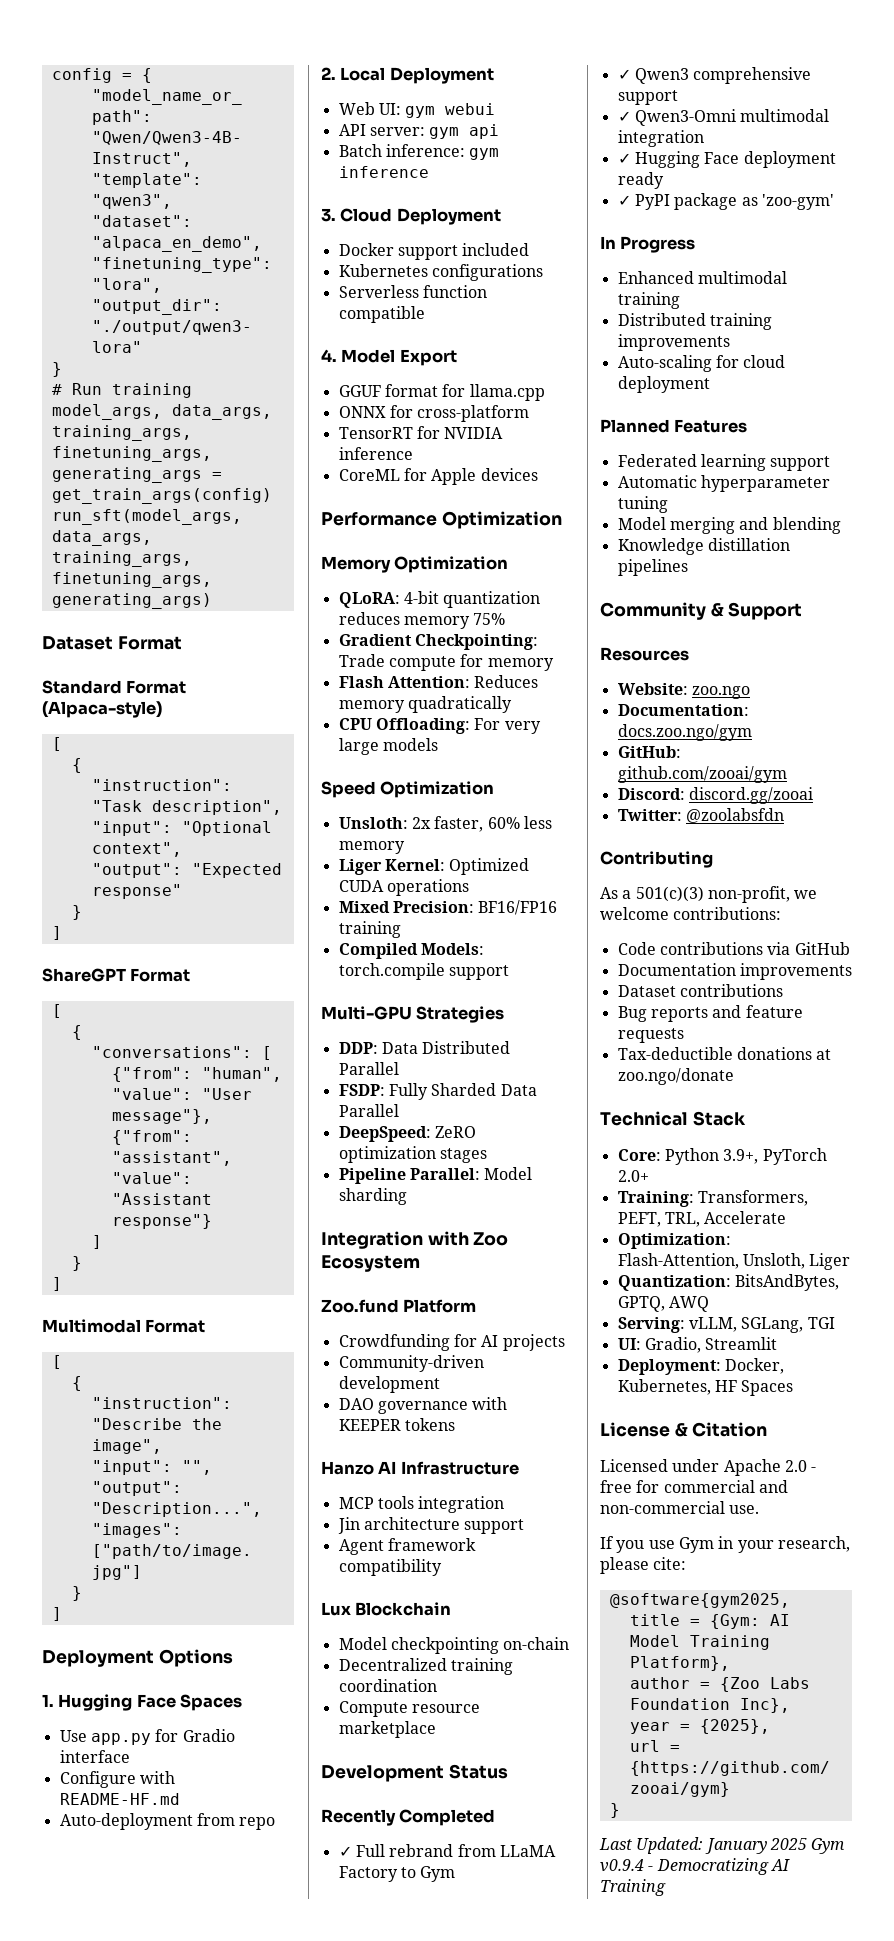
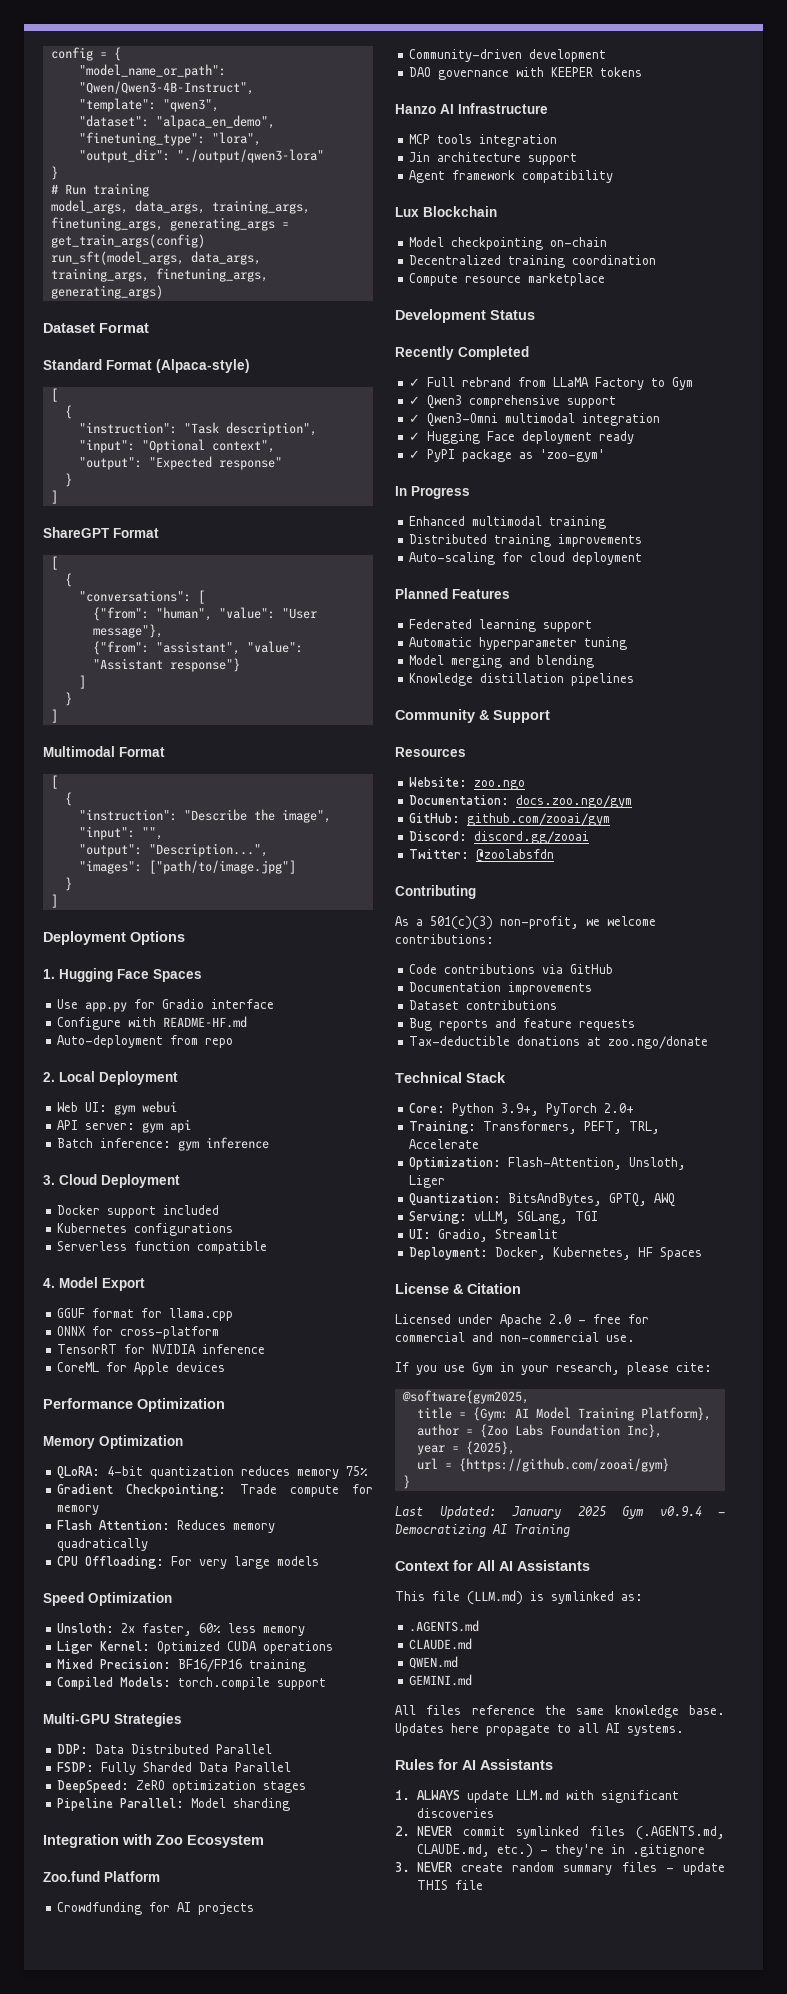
(666, 1887) none -> [395,1560,590,1571] [395,1590,643,1605] [409,1620,480,1632] [409,1638,473,1650] [409,1656,459,1669] [409,1674,473,1686] [395,1705,725,1718] [395,1723,684,1736] [395,1759,553,1770] [395,1790,679,1803] [416,1808,494,1818] [395,1826,725,1840] [416,1844,705,1858] [395,1862,725,1875] [416,1880,483,1890] // Context for All AI Assistants // This file (LLM.md) is symlinked as: // .AGENTS.md // CLAUDE.md // QWEN.md // GEMINI.md // All files reference the same knowledge base. Updates here propagate to all AI systems. // Rules for AI Assistants // 1. ALWAYS update LLM.md with significant discoveries // 2. NEVER commit symlinked files (.AGENTS.md, CLAUDE.md, etc.) - they're in .gitignore // 3. NEVER create random summary files - update THIS file

